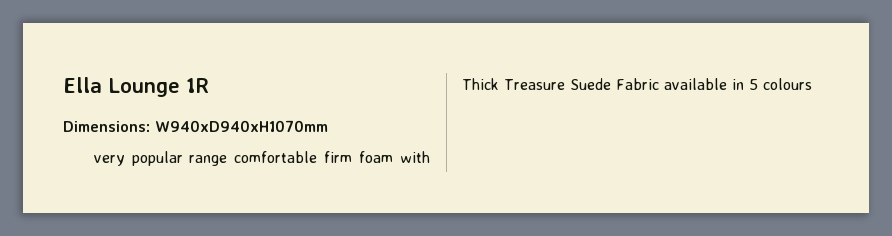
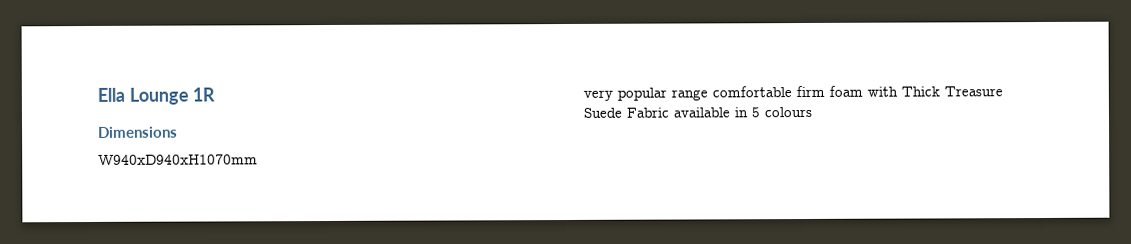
[63,121,150,132] Dimensions: -> [98,126,178,138] Dimensions //

